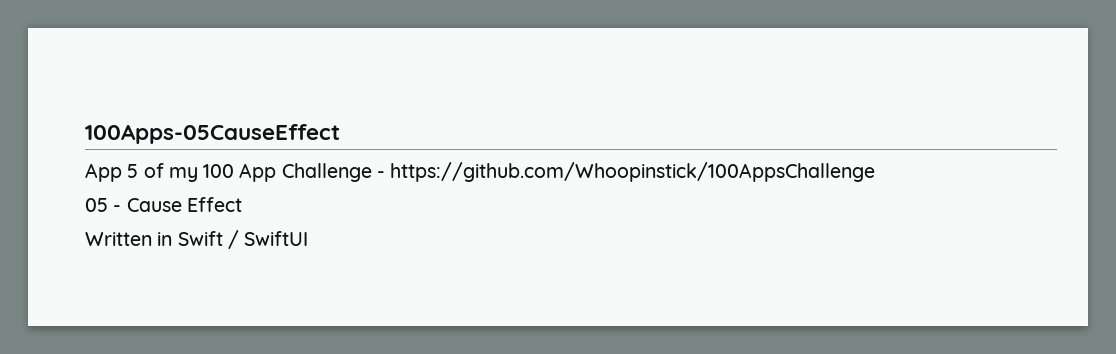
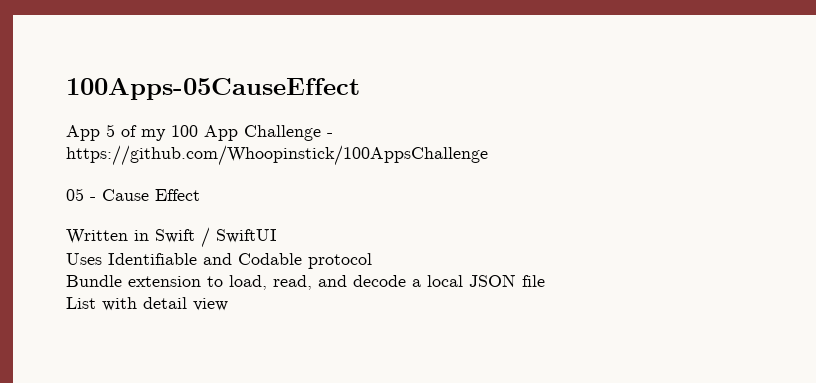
(309, 238) none -> [66,253,372,269] [66,274,545,290] [66,297,228,311] // Uses Identifiable and Codable protocol // Bundle extension to load, read, and decode a local JSON file // List with detail view

